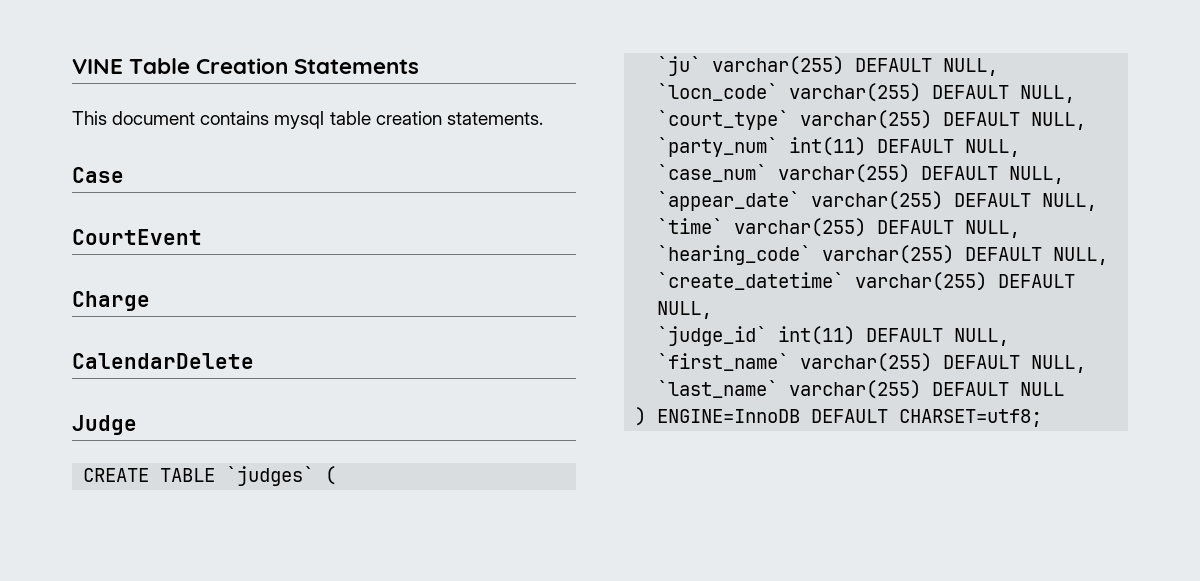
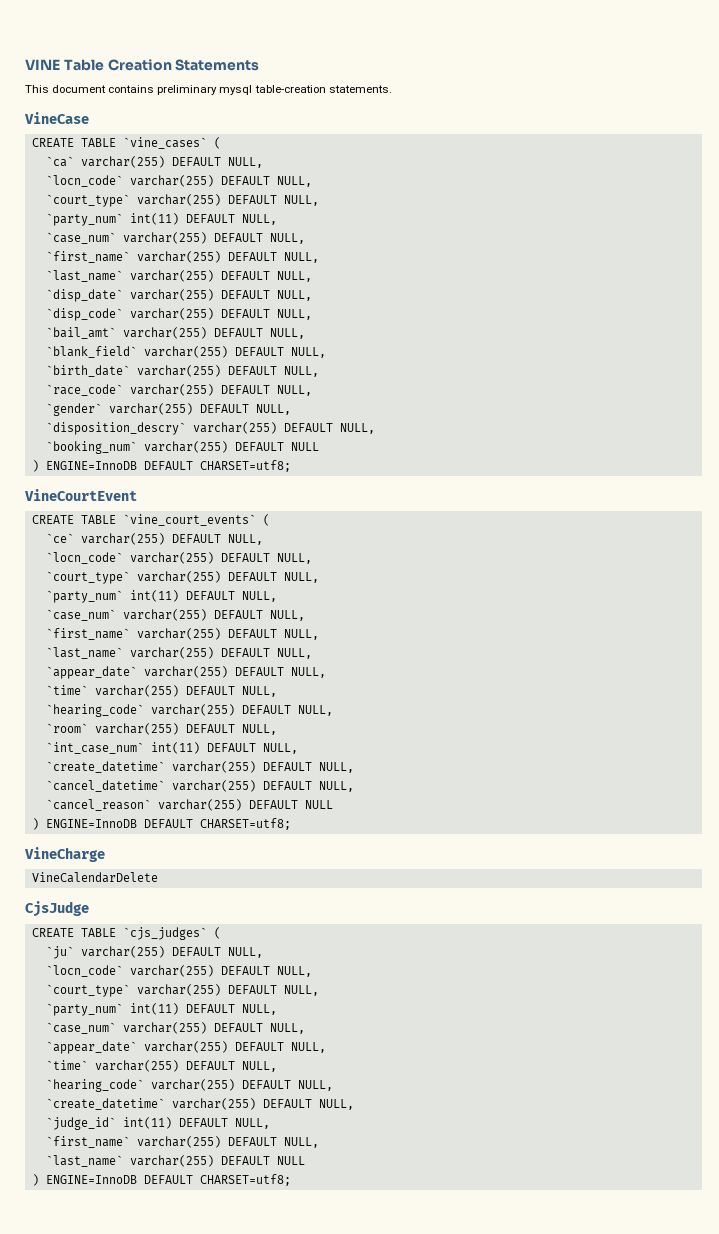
[274,111,543,129] [72,167,124,183] [72,229,202,245] [72,291,150,311] [72,353,254,369] [72,415,137,435] [83,466,315,486] mysql table creation statements. // Case // CourtEvent // Charge // CalendarDelete // Judge // CREATE TABLE `judges` -> [157,85,392,95] [25,112,89,124] [31,137,221,149] [45,156,263,168] [45,175,312,187] [45,194,319,207] [45,213,277,226] [45,232,305,244] [45,251,319,263] [45,270,312,282] [45,289,312,302] [45,308,312,321] [45,327,305,339] [45,346,326,358] [45,365,319,377] [45,384,312,396] [45,403,291,416] [45,422,375,435] [45,441,319,454] [31,460,291,472] [25,489,137,501] [31,514,270,526] [45,533,263,545] [45,552,312,564] [45,571,319,584] [45,590,277,603] [45,609,305,621] [45,628,319,640] [45,647,312,659] [45,666,326,679] [45,685,277,697] [45,704,333,717] [45,723,277,735] [45,742,298,754] [45,761,354,773] [45,780,354,792] [45,799,333,811] [31,818,291,830] [25,847,105,862] [31,872,158,883] [25,901,89,917] [31,927,207,940] preliminary mysql table-creation statements. // VineCase // CREATE TABLE `vine_cases` ( // `ca` varchar(255) DEFAULT NULL, // `locn_code` varchar(255) DEFAULT NULL, // `court_type` varchar(255) DEFAULT NULL, // `party_num` int(11) DEFAULT NULL, // `case_num` varchar(255) DEFAULT NULL, // `first_name` varchar(255) DEFAULT NULL, // `last_name` varchar(255) DEFAULT NULL, // `disp_date` varchar(255) DEFAULT NULL, // `disp_code` varchar(255) DEFAULT NULL, // `bail_amt` varchar(255) DEFAULT NULL, // `blank_field` varchar(255) DEFAULT NULL, // `birth_date` varchar(255) DEFAULT NULL, // `race_code` varchar(255) DEFAULT NULL, // `gender` varchar(255) DEFAULT NULL, // `disposition_descry` varchar(255) DEFAULT NULL, // `booking_num` varchar(255) DEFAULT NULL // ) ENGINE=InnoDB DEFAULT CHARSET=utf8; // VineCourtEvent // CREATE TABLE `vine_court_events` ( // `ce` varchar(255) DEFAULT NULL, // `locn_code` varchar(255) DEFAULT NULL, // `court_type` varchar(255) DEFAULT NULL, // `party_num` int(11) DEFAULT NULL, // `case_num` varchar(255) DEFAULT NULL, // `first_name` varchar(255) DEFAULT NULL, // `last_name` varchar(255) DEFAULT NULL, // `appear_date` varchar(255) DEFAULT NULL, // `time` varchar(255) DEFAULT NULL, // `hearing_code` varchar(255) DEFAULT NULL, // `room` varchar(255) DEFAULT NULL, // `int_case_num` int(11) DEFAULT NULL, // `create_datetime` varchar(255) DEFAULT NULL, // `cancel_datetime` varchar(255) DEFAULT NULL, // `cancel_reason` varchar(255) DEFAULT NULL // ) ENGINE=InnoDB DEFAULT CHARSET=utf8; // VineCharge // VineCalendarDelete // CjsJudge // CREATE TABLE `cjs_judges`

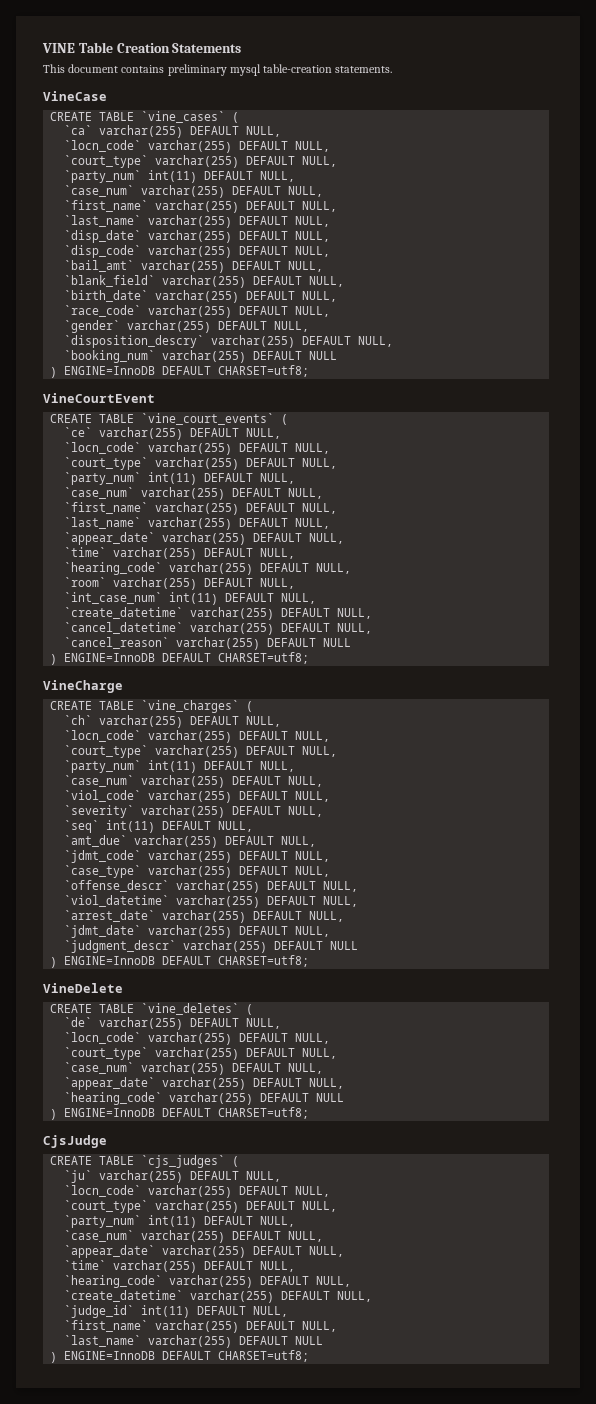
[31,872,158,883] VineCalendarDelete -> [50,700,254,713] [64,715,282,728] [64,730,331,743] [64,745,338,758] [64,760,296,773] [64,775,324,788] [64,790,331,803] [64,805,324,818] [64,820,254,833] [64,835,317,848] [64,850,331,863] [64,865,331,878] [64,880,359,893] [64,895,359,908] [64,910,345,923] [64,925,331,938] [64,940,359,953] [50,955,310,968] [43,983,123,993] [50,1003,254,1015] [64,1017,282,1030] [64,1032,331,1045] [64,1047,338,1060] [64,1062,324,1075] [64,1077,345,1090] [64,1092,345,1105] [50,1107,310,1120] CREATE TABLE `vine_charges` ( // `ch` varchar(255) DEFAULT NULL, // `locn_code` varchar(255) DEFAULT NULL, // `court_type` varchar(255) DEFAULT NULL, // `party_num` int(11) DEFAULT NULL, // `case_num` varchar(255) DEFAULT NULL, // `viol_code` varchar(255) DEFAULT NULL, // `severity` varchar(255) DEFAULT NULL, // `seq` int(11) DEFAULT NULL, // `amt_due` varchar(255) DEFAULT NULL, // `jdmt_code` varchar(255) DEFAULT NULL, // `case_type` varchar(255) DEFAULT NULL, // `offense_descr` varchar(255) DEFAULT NULL, // `viol_datetime` varchar(255) DEFAULT NULL, // `arrest_date` varchar(255) DEFAULT NULL, // `jdmt_date` varchar(255) DEFAULT NULL, // `judgment_descr` varchar(255) DEFAULT NULL // ) ENGINE=InnoDB DEFAULT CHARSET=utf8; // VineDelete // CREATE TABLE `vine_deletes` ( // `de` varchar(255) DEFAULT NULL, // `locn_code` varchar(255) DEFAULT NULL, // `court_type` varchar(255) DEFAULT NULL, // `case_num` varchar(255) DEFAULT NULL, // `appear_date` varchar(255) DEFAULT NULL, // `hearing_code` varchar(255) DEFAULT NULL // ) ENGINE=InnoDB DEFAULT CHARSET=utf8;

